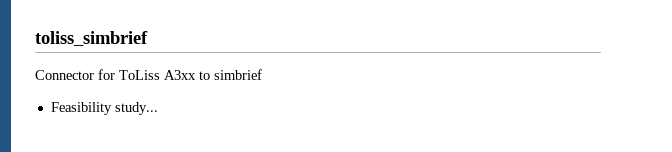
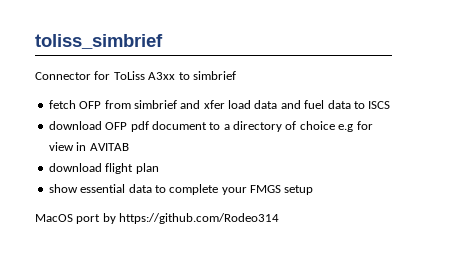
[50,102,158,115] Feasibility study... -> [48,100,391,109] [48,121,373,132] [48,142,129,151] [48,163,159,174] [48,184,314,195] [35,213,280,224] fetch OFP from simbrief and xfer load data and fuel data to ISCS // download OFP pdf document to a directory of choice e.g for view in AVITAB // download flight plan // show essential data to complete your FMGS setup // MacOS port by https://github.com/Rodeo314

